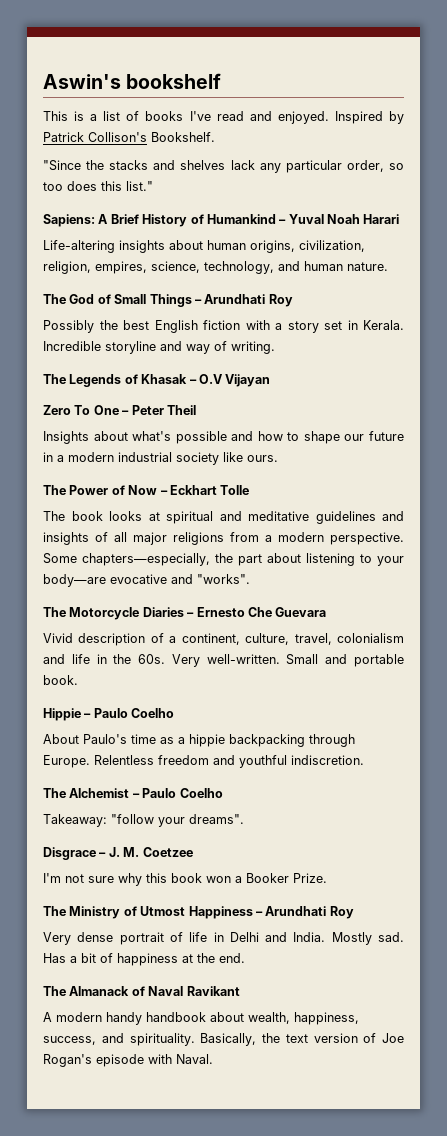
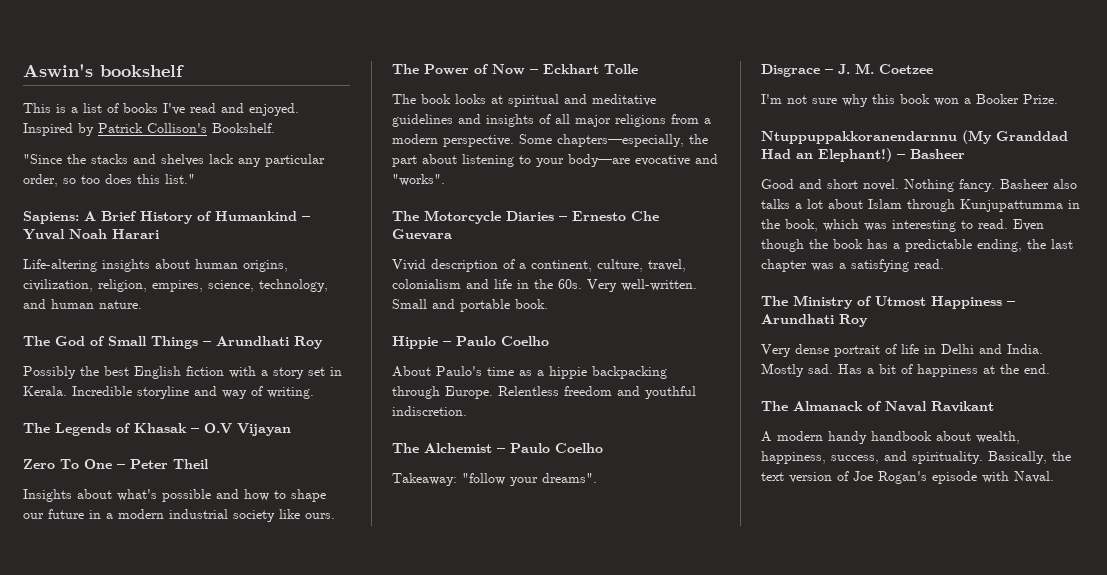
(327, 878) none -> [761,130,1068,144] [761,148,965,162] [761,179,1077,192] [761,199,1080,212] [761,219,1044,232] [761,239,1073,252] [761,259,944,272] // Ntuppuppakkoranendarnnu (My Granddad Had an Elephant!) – Basheer // Good and short novel. Nothing fancy. Basheer also talks a lot about Islam through Kunjupattumma in the book, which was interesting to read. Even though the book has a predictable ending, the last chapter was a satisfying read.

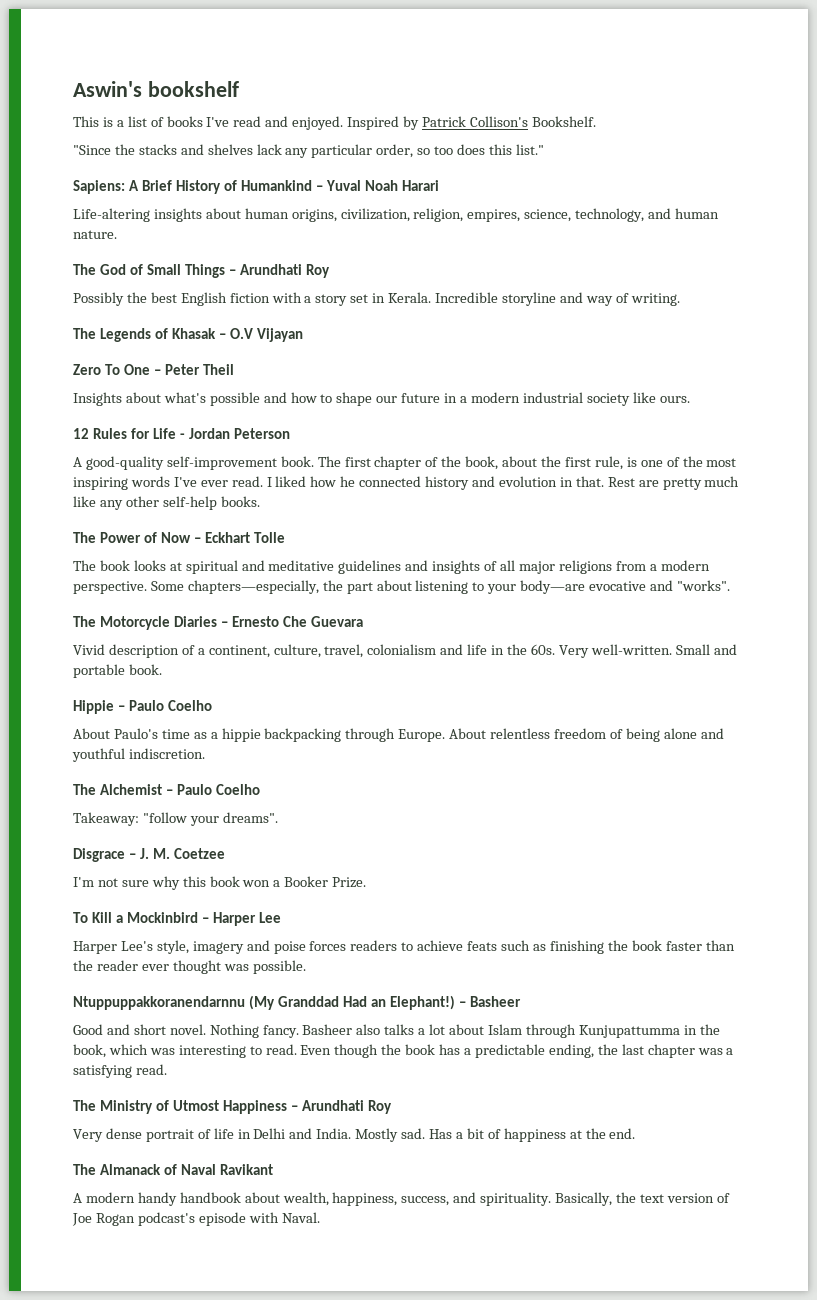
(335, 516) none -> [73,428,291,439] [73,456,737,470] [73,476,740,490] [73,496,260,510] // 12 Rules for Life - Jordan Peterson // A good-quality self-improvement book. The first chapter of the book, about the first rule, is one of the most inspiring words I've ever read. I liked how he connected history and evolution in that. Rest are pretty much like any other self-help books.
[498,386,612,396] Relentless freedom -> [449,728,697,742] About relentless freedom of being alone
(1058, 99) none -> [73,912,282,926] [73,940,735,954] [73,960,306,974] // To Kill a Mockinbird – Harper Lee // Harper Lee's style, imagery and poise forces readers to achieve feats such as finishing the book faster than the reader ever thought was possible.
[878,471,927,484] Rogan's -> [95,1212,195,1226] Rogan podcast's

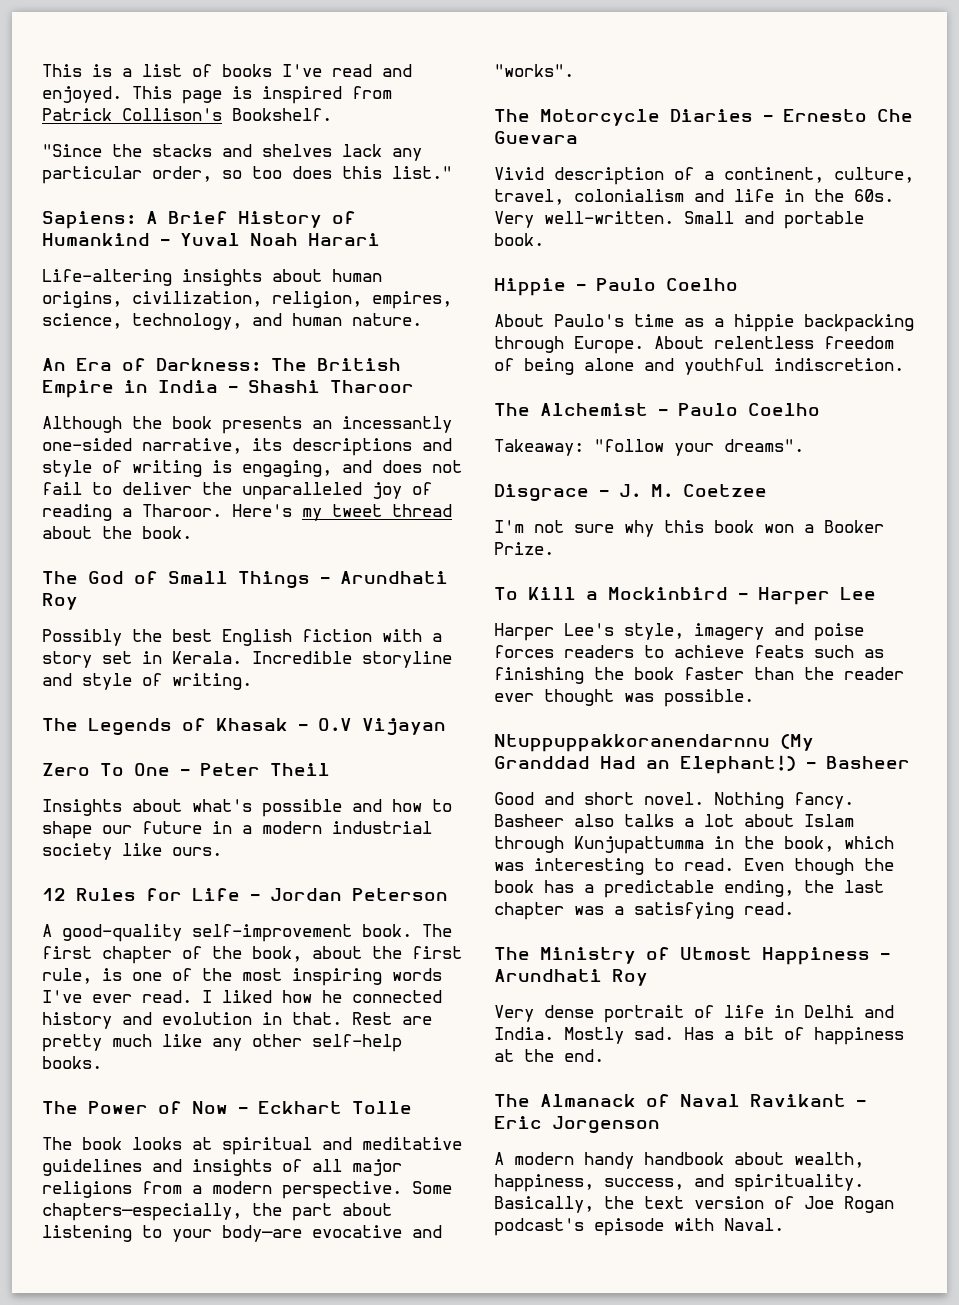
[73,81,239,97] Aswin's bookshelf // -> (42, 70) none
[347,116,420,130] Inspired by -> [132,86,392,104] This page is inspired from
(117, 234) none -> [42,358,401,371] [42,380,414,398] [42,416,452,434] [42,438,452,456] [42,460,462,477] [42,482,432,500] [42,504,452,521] [42,526,192,539] // An Era of Darkness: The British Empire in India – Shashi Tharoor // Although the book presents an incessantly one-sided narrative, its descriptions and style of writing is engaging, and does not fail to deliver the unparalleled joy of reading a Tharoor. Here's my tweet thread about the book.
[585,296,613,306] way -> [82,673,132,690] style
(274, 1169) none -> [856,1100,866,1107] [494,1116,660,1134] – Eric Jorgenson

